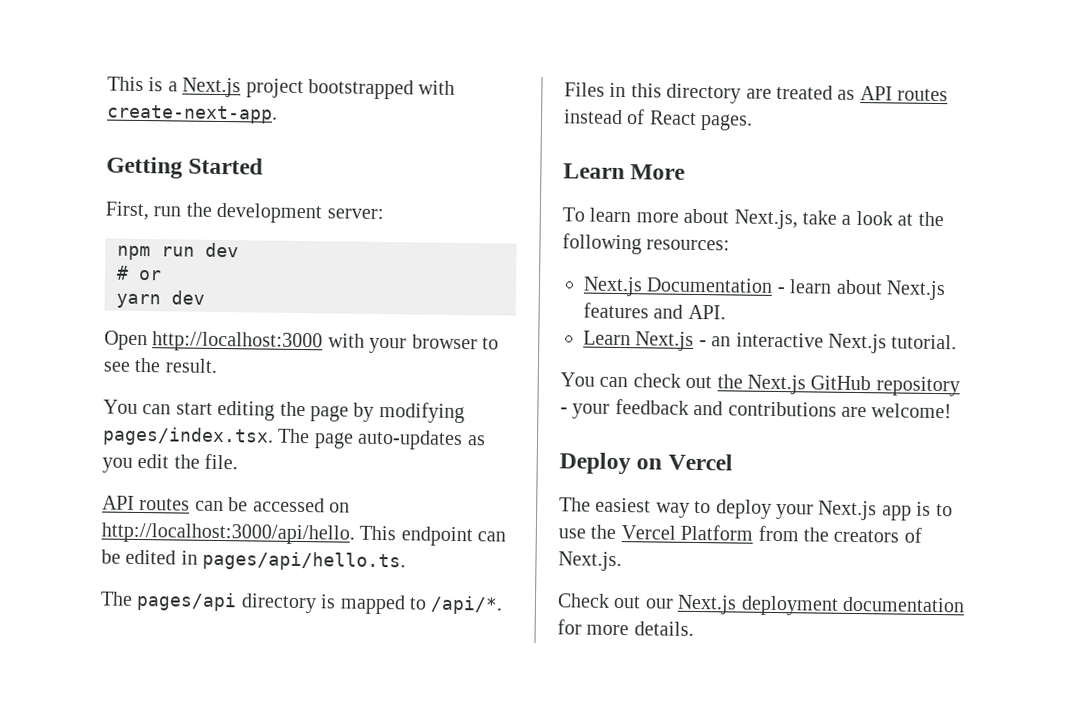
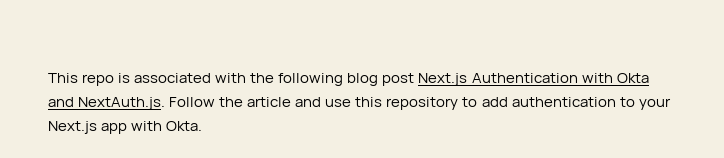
[107,76,456,100] [106,104,278,124] [106,156,264,179] [105,201,384,224] [117,242,239,261] [116,265,162,281] [116,290,205,309] [104,330,499,354] [103,357,218,373] [103,399,465,424] [102,426,486,451] [102,453,239,473] [102,495,350,513] [101,522,507,547] [101,549,407,572] [100,591,504,615] [564,82,949,104] [563,109,754,131] [563,163,686,180] [562,207,944,230] [562,233,731,255] [583,276,946,301] [583,302,726,320] [583,330,958,354] [560,372,960,397] [560,398,953,419] [559,452,733,475] [559,497,953,521] [558,524,922,543] [558,551,622,572] [557,593,965,616] [557,619,694,636] This is a Next.js project bootstrapped with create-next-app. // Getting Started // First, run the development server: // npm run dev // # or // yarn dev // Open http://localhost:3000 with your browser to see the result. // You can start editing the page by modifying pages/index.tsx. The page auto-updates as you edit the file. // API routes can be accessed on http://localhost:3000/api/hello. This endpoint can be edited in pages/api/hello.ts. // The pages/api directory is mapped to /api/*. Files in this directory are treated as API routes instead of React pages. // Learn More // To learn more about Next.js, take a look at the following resources: // Next.js Documentation - learn about Next.js features and API. // Learn Next.js - an interactive Next.js tutorial. // You can check out the Next.js GitHub repository - your feedback and contributions are welcome! // Deploy on Vercel // The easiest way to deploy your Next.js app is to use the Vercel Platform from the creators of Next.js. // Check out our Next.js deployment documentation for more details. -> [48,73,649,86] [48,97,671,110] [48,121,203,134] This repo is associated with the following blog post Next.js Authentication with Okta and NextAuth.js. Follow the article and use this repository to add authentication to your Next.js app with Okta.

